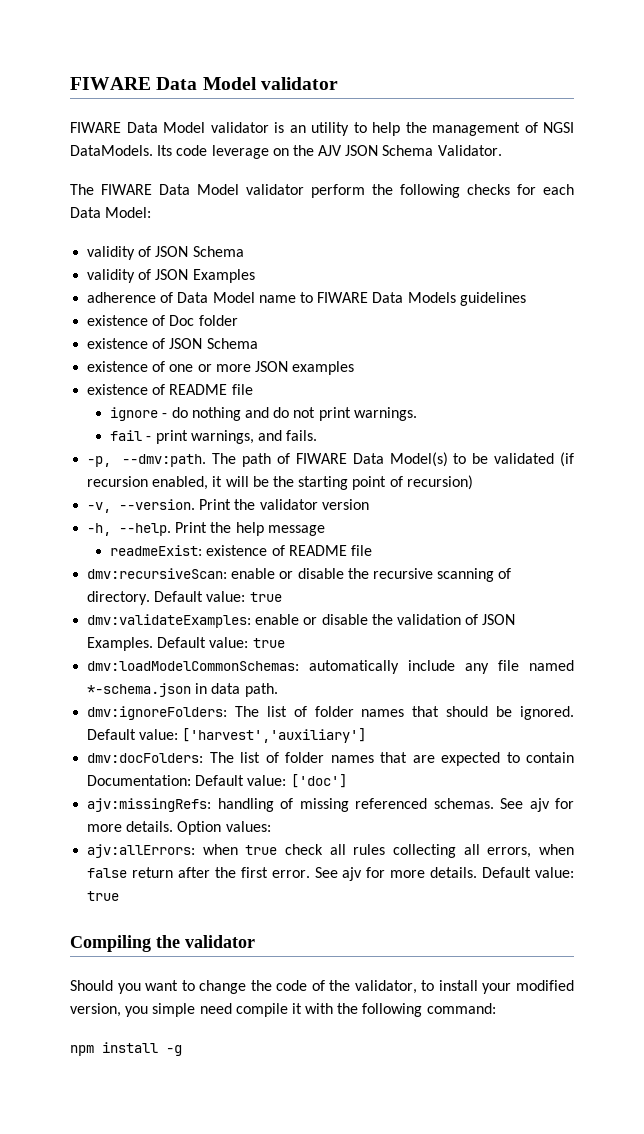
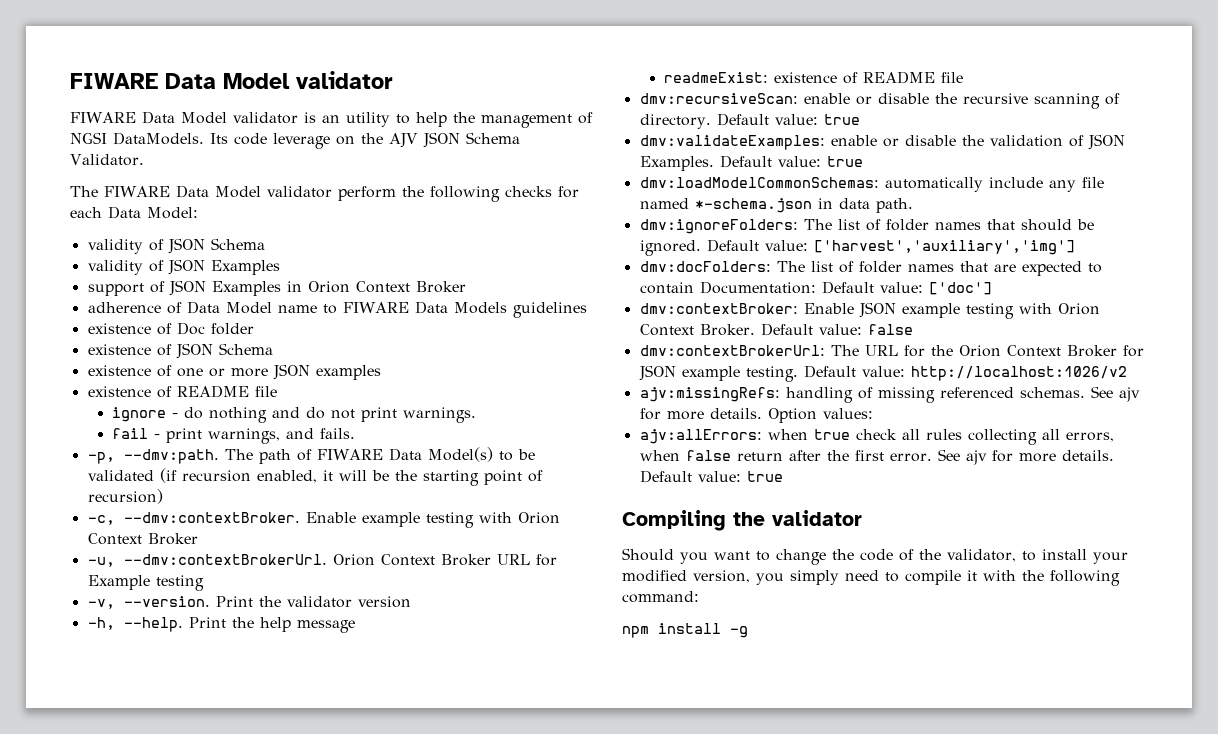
(255, 276) none -> [87,280,466,296] // support of JSON Examples in Orion Context Broker
(473, 482) none -> [87,512,560,528] [87,533,198,545] [87,554,557,567] [87,575,204,591] // -c, --dmv:contextBroker. Enable example testing with Orion Context Broker // -u, --dmv:contextBrokerUrl. Orion Context Broker URL for Example testing
[182,728,367,743] ['harvest','auxiliary'] -> [813,240,1075,255] ['harvest','auxiliary','img']
(347, 781) none -> [639,302,1100,319] [639,323,913,336] [639,345,1144,357] [638,365,1127,382] // dmv:contextBroker: Enable JSON example testing with Orion Context Broker. Default value: false // dmv:contextBrokerUrl: The URL for the Orion Context Broker for JSON example testing. Default value: http://localhost:1026/v2
[152,1003,232,1017] simple need -> [790,570,899,585] simply need to

